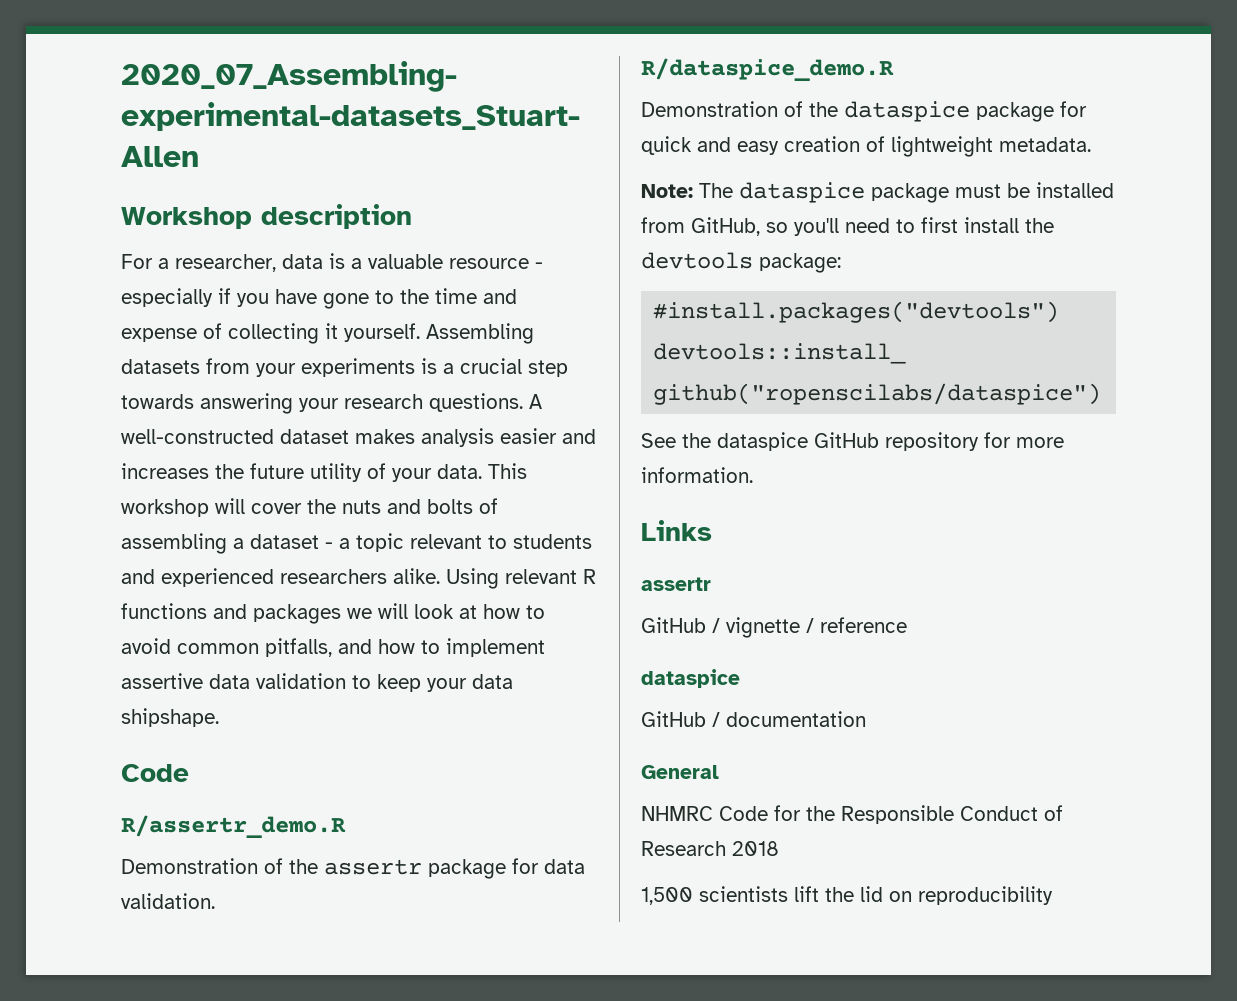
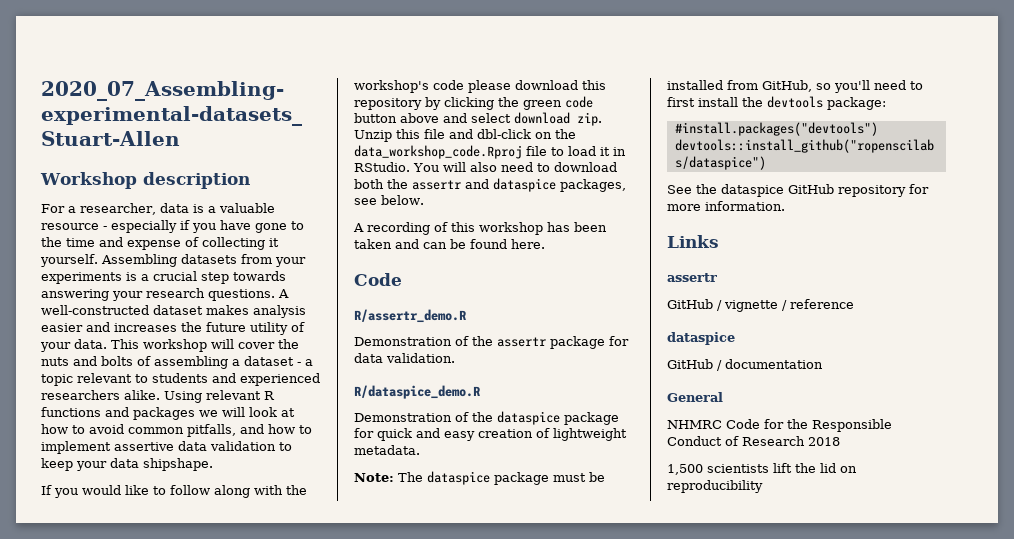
(219, 717) none -> [41,485,307,498] [354,80,606,93] [354,96,593,110] [354,112,602,126] [354,129,576,142] [354,145,626,159] [354,162,617,172] [354,178,626,192] [354,195,424,205] [353,222,607,235] [354,239,545,249] // If you would like to follow along with the workshop's code please download this repository by clicking the green code button above and select download zip. Unzip this file and dbl-click on the data_workshop_code.Rproj file to load it in RStudio. You will also need to download both the assertr and dataspice packages, see below. // A recording of this workshop has been taken and can be found here.

